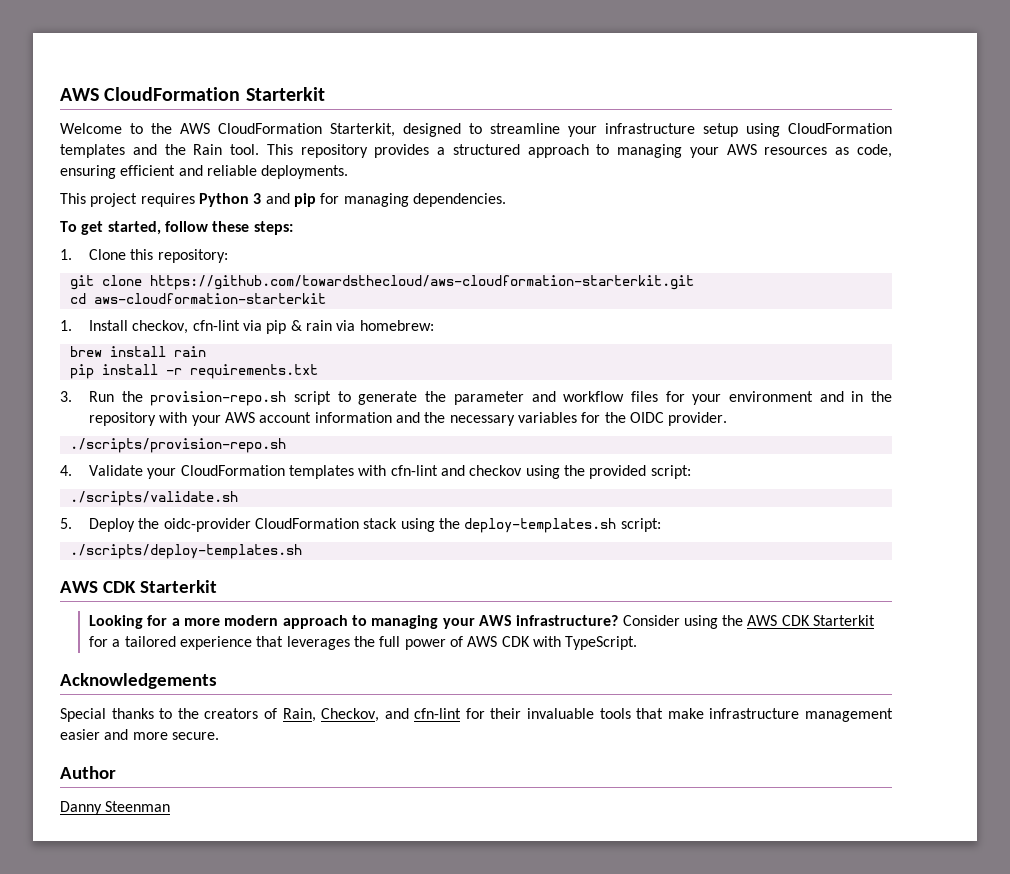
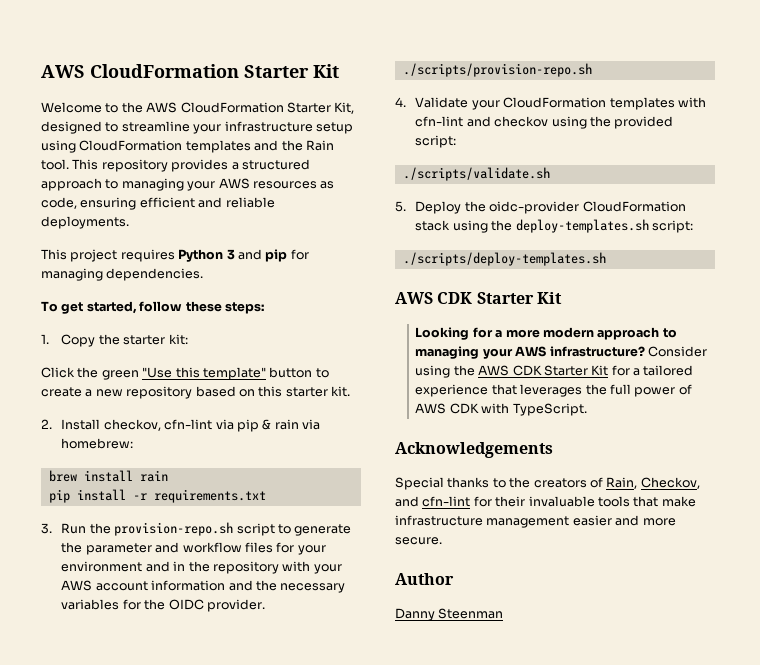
[60,87,325,101] AWS CloudFormation Starterkit -> [41,64,339,78] AWS CloudFormation Starter Kit
[330,123,395,137] Starterkit, -> [286,102,355,114] Starter Kit,
[89,249,228,263] [69,275,694,290] [69,293,326,304] [60,320,72,331] Clone this repository: // git clone https://github.com/towardsthecloud/aws-cloudformation-starterkit.git // cd aws-cloudformation-starterkit // 1. -> [61,334,188,347] [41,367,329,380] [41,386,350,399] [41,419,52,429] Copy the starter kit: // Click the green "Use this template" button to create a new repository based on this starter kit. // 2.
[139,580,217,593] Starterkit -> [476,292,562,304] Starter Kit
[813,615,876,626] Starterkit -> [543,365,609,376] Starter Kit

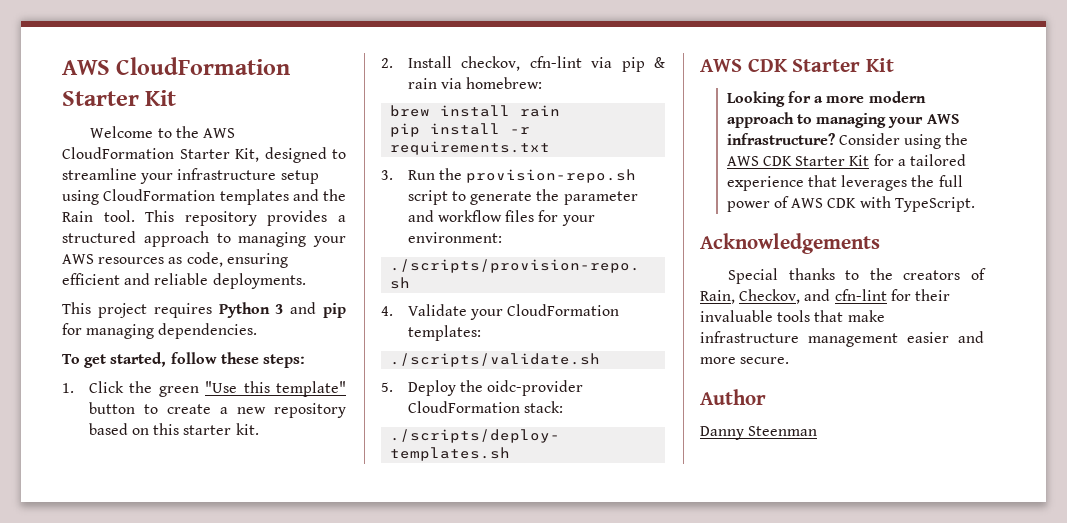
[61,334,188,347] Copy the starter kit: // -> (74, 388) none
[61,561,342,574] [61,580,346,593] [61,599,265,612] environment and in the repository with your AWS account information and the necessary variables for the OIDC provider. -> [407,232,502,243] environment:
[609,97,706,110] [415,116,674,129] [415,135,457,148] templates with cfn-lint and checkov using the provided script: -> [407,325,481,341] templates:
[415,219,693,233] stack using the deploy-templates.sh script: -> [523,401,563,413] stack:

